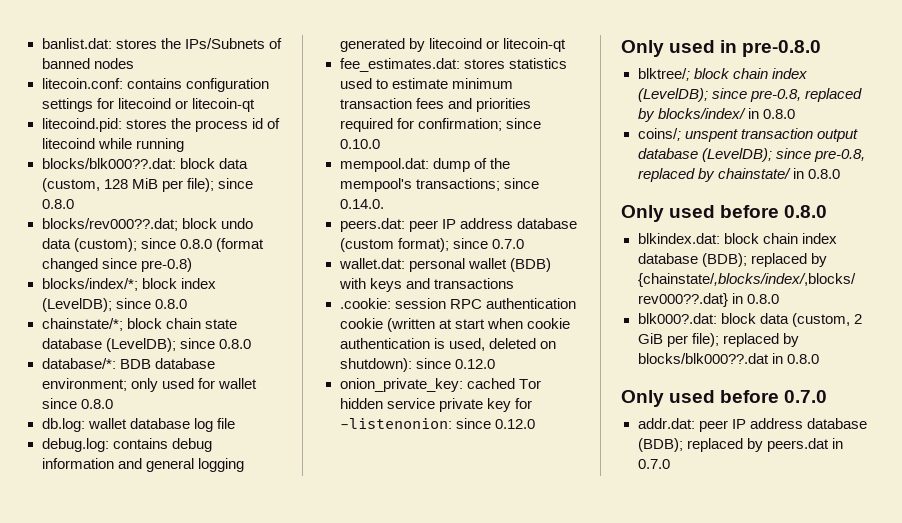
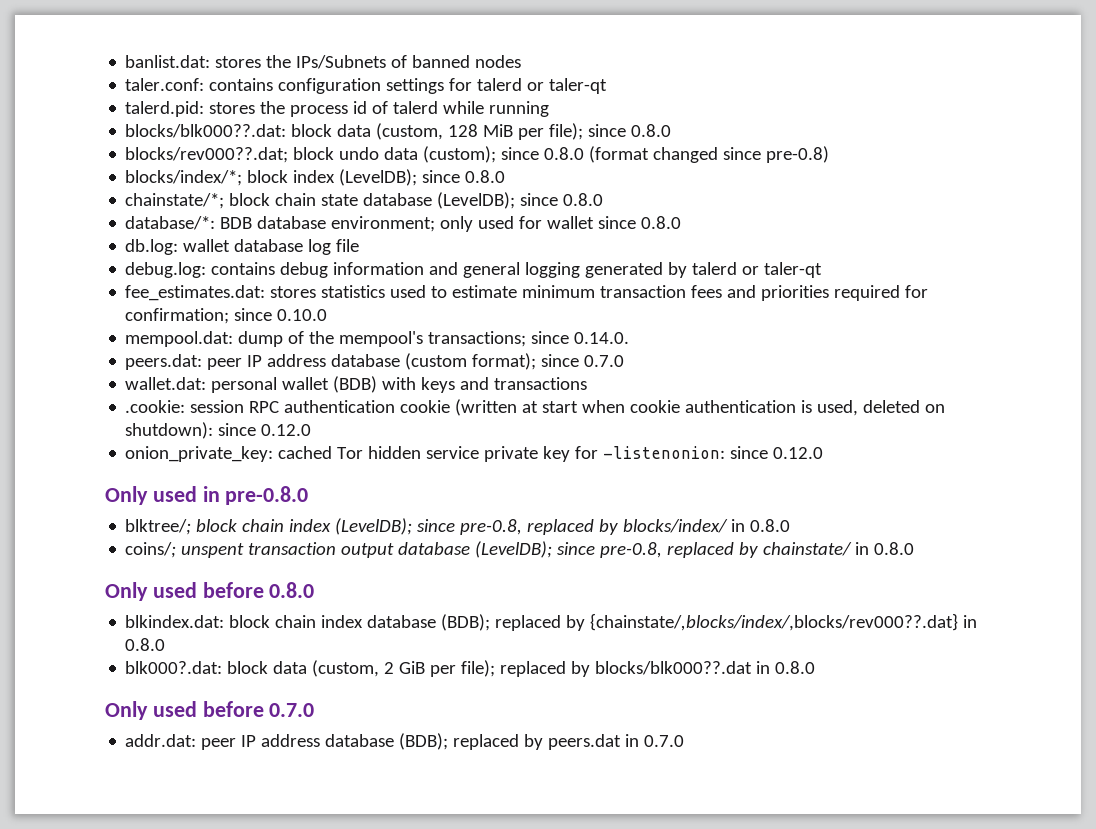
[41,78,123,89] litecoin.conf: -> [125,78,205,91] taler.conf:
[117,98,255,112] [41,118,122,132] litecoind or litecoin-qt // litecoind.pid: -> [477,78,608,94] [125,101,205,117] talerd or taler-qt // talerd.pid:
[41,138,95,149] litecoind -> [393,101,439,114] talerd
[428,38,566,52] litecoind or litecoin-qt -> [692,262,823,278] talerd or taler-qt

